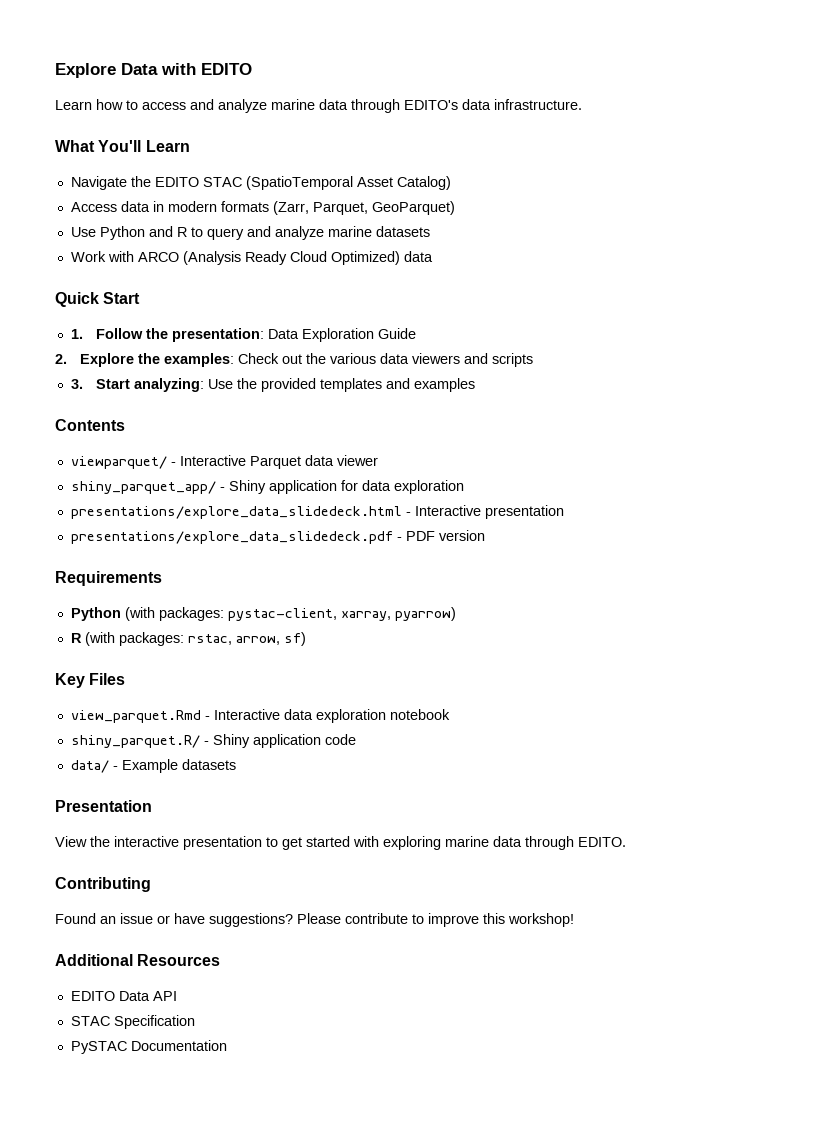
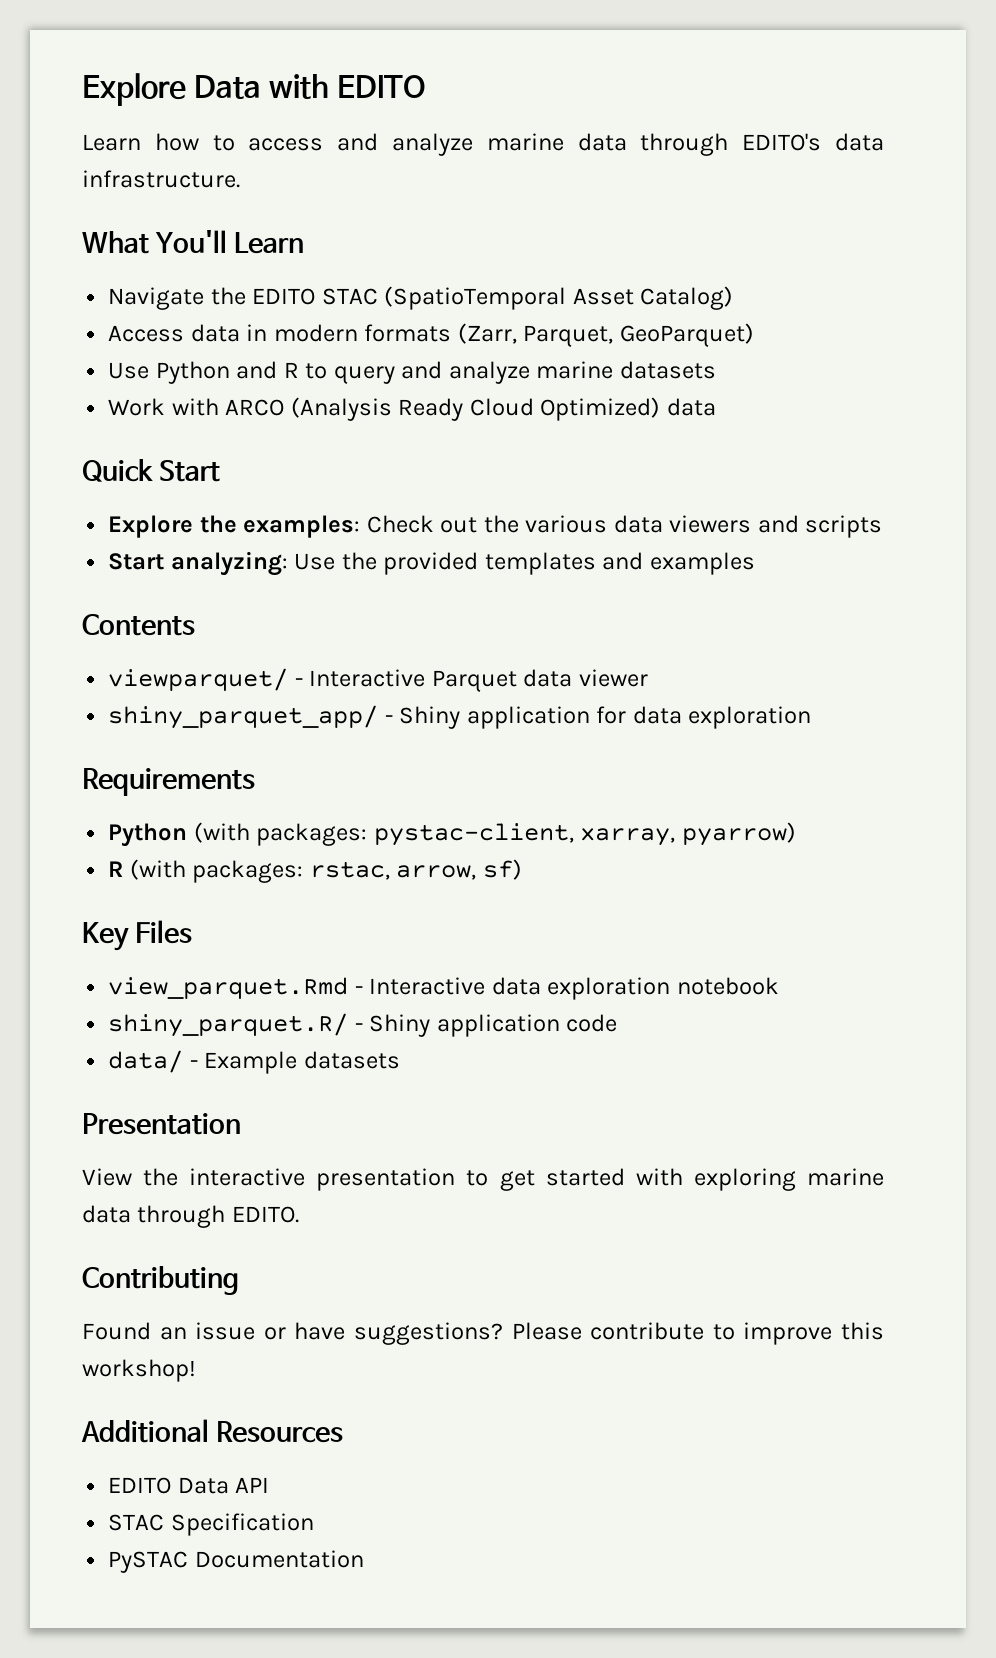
[70,328,416,342] [55,354,67,364] 1. Follow the presentation: Data Exploration Guide // 2. -> (221, 471) none
[70,379,83,389] 3. -> (883, 526) none
[70,505,564,519] [70,530,485,544] // presentations/explore_data_slidedeck.html - Interactive presentation // presentations/explore_data_slidedeck.pdf - PDF version -> (812, 717) none

